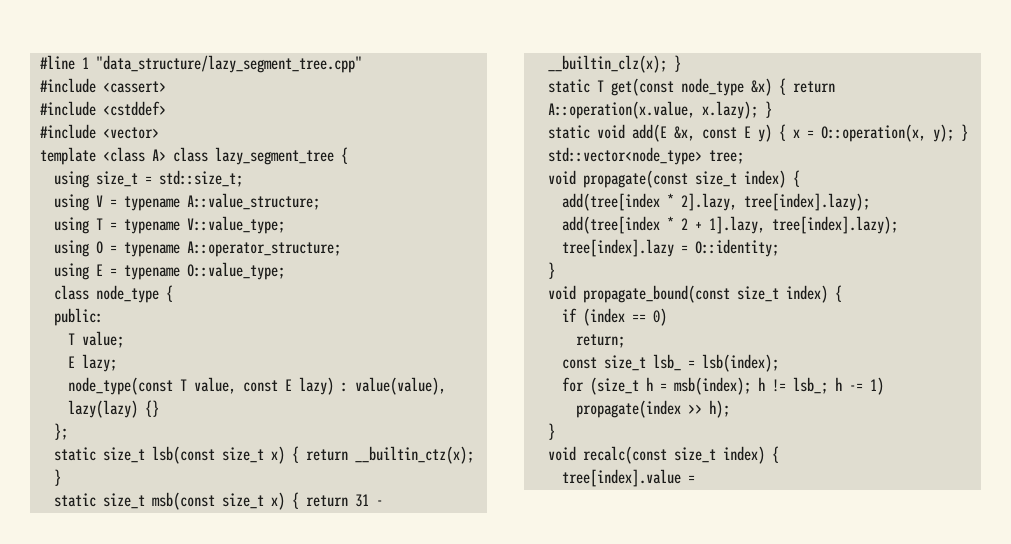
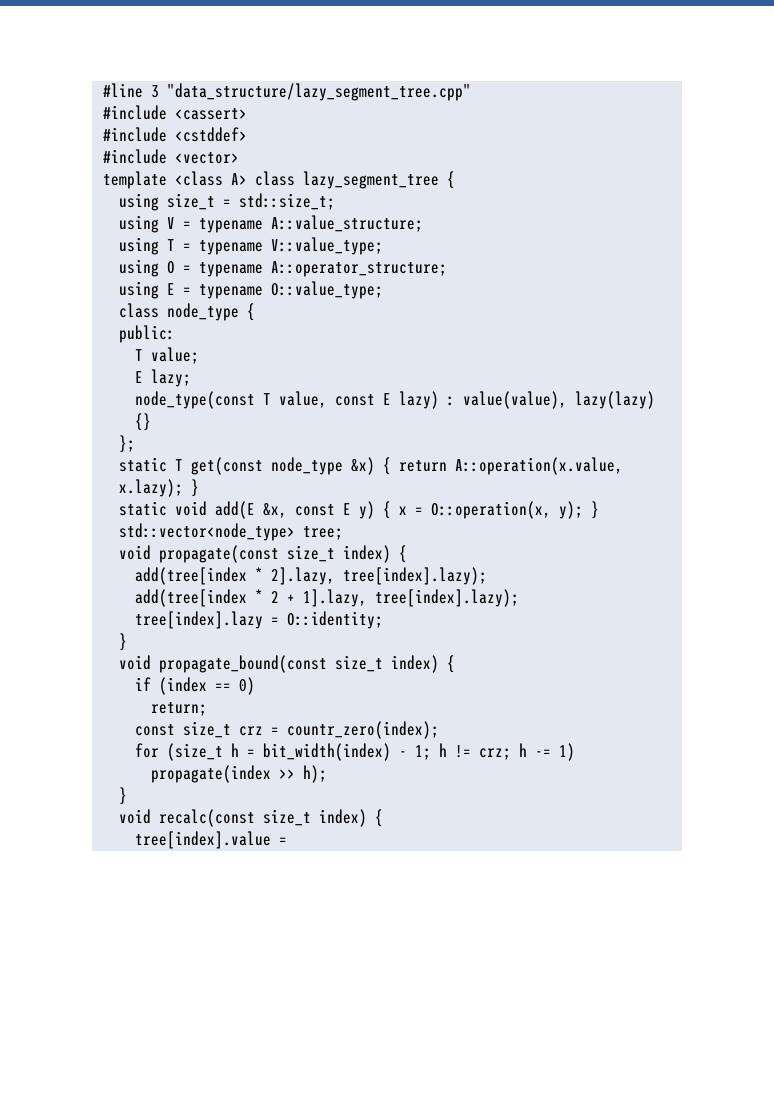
[81,57,89,69] 1 -> [151,85,160,98] 3
[53,446,474,464] [53,469,61,486] [53,492,383,510] [547,55,681,73] // static size_t lsb(const size_t x) { return __builtin_ctz(x); } // static size_t msb(const size_t x) { return 31 - __builtin_clz(x); } -> (136, 444) none
[652,354,779,372] lsb_ = lsb(index); -> [239,721,440,739] crz = countr_zero(index);
[673,377,751,395] msb(index); -> [263,743,432,761] bit_width(index) - 1;
[792,377,828,394] lsb_; -> [479,748,512,760] crz;

